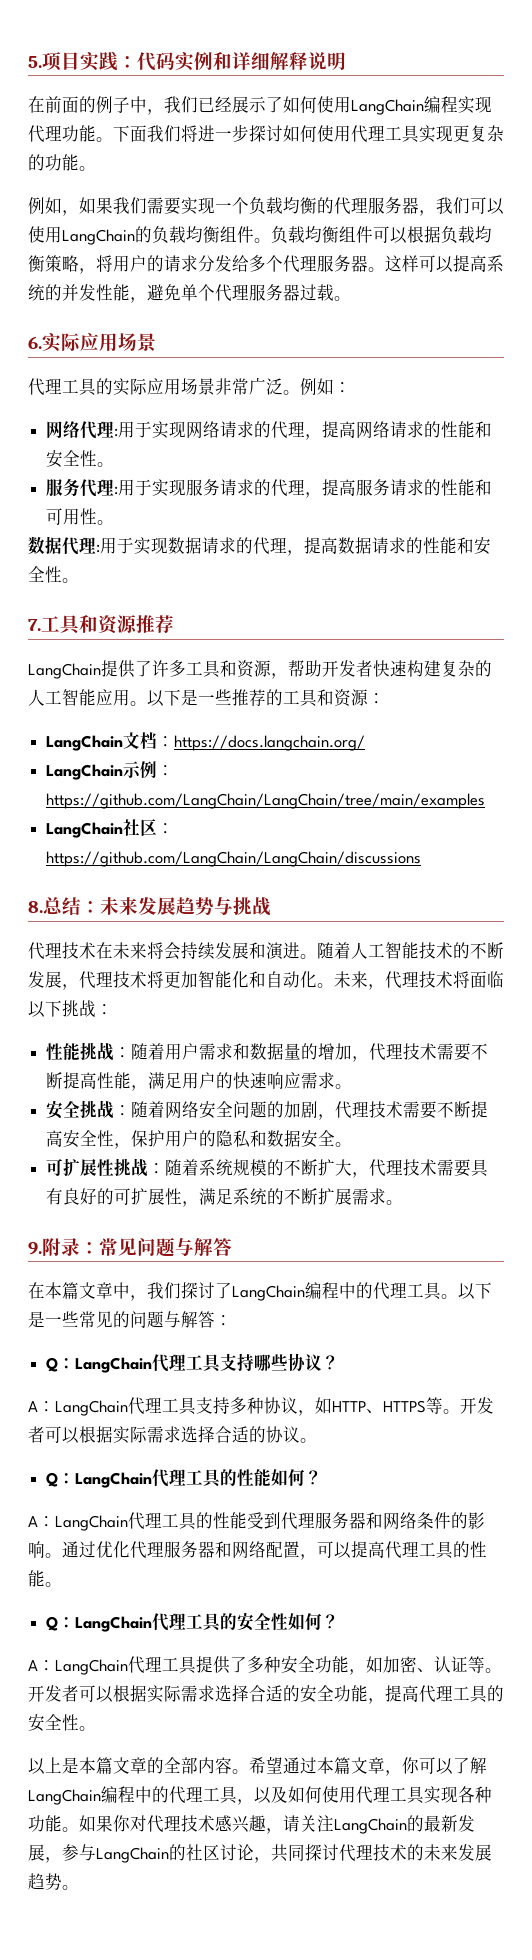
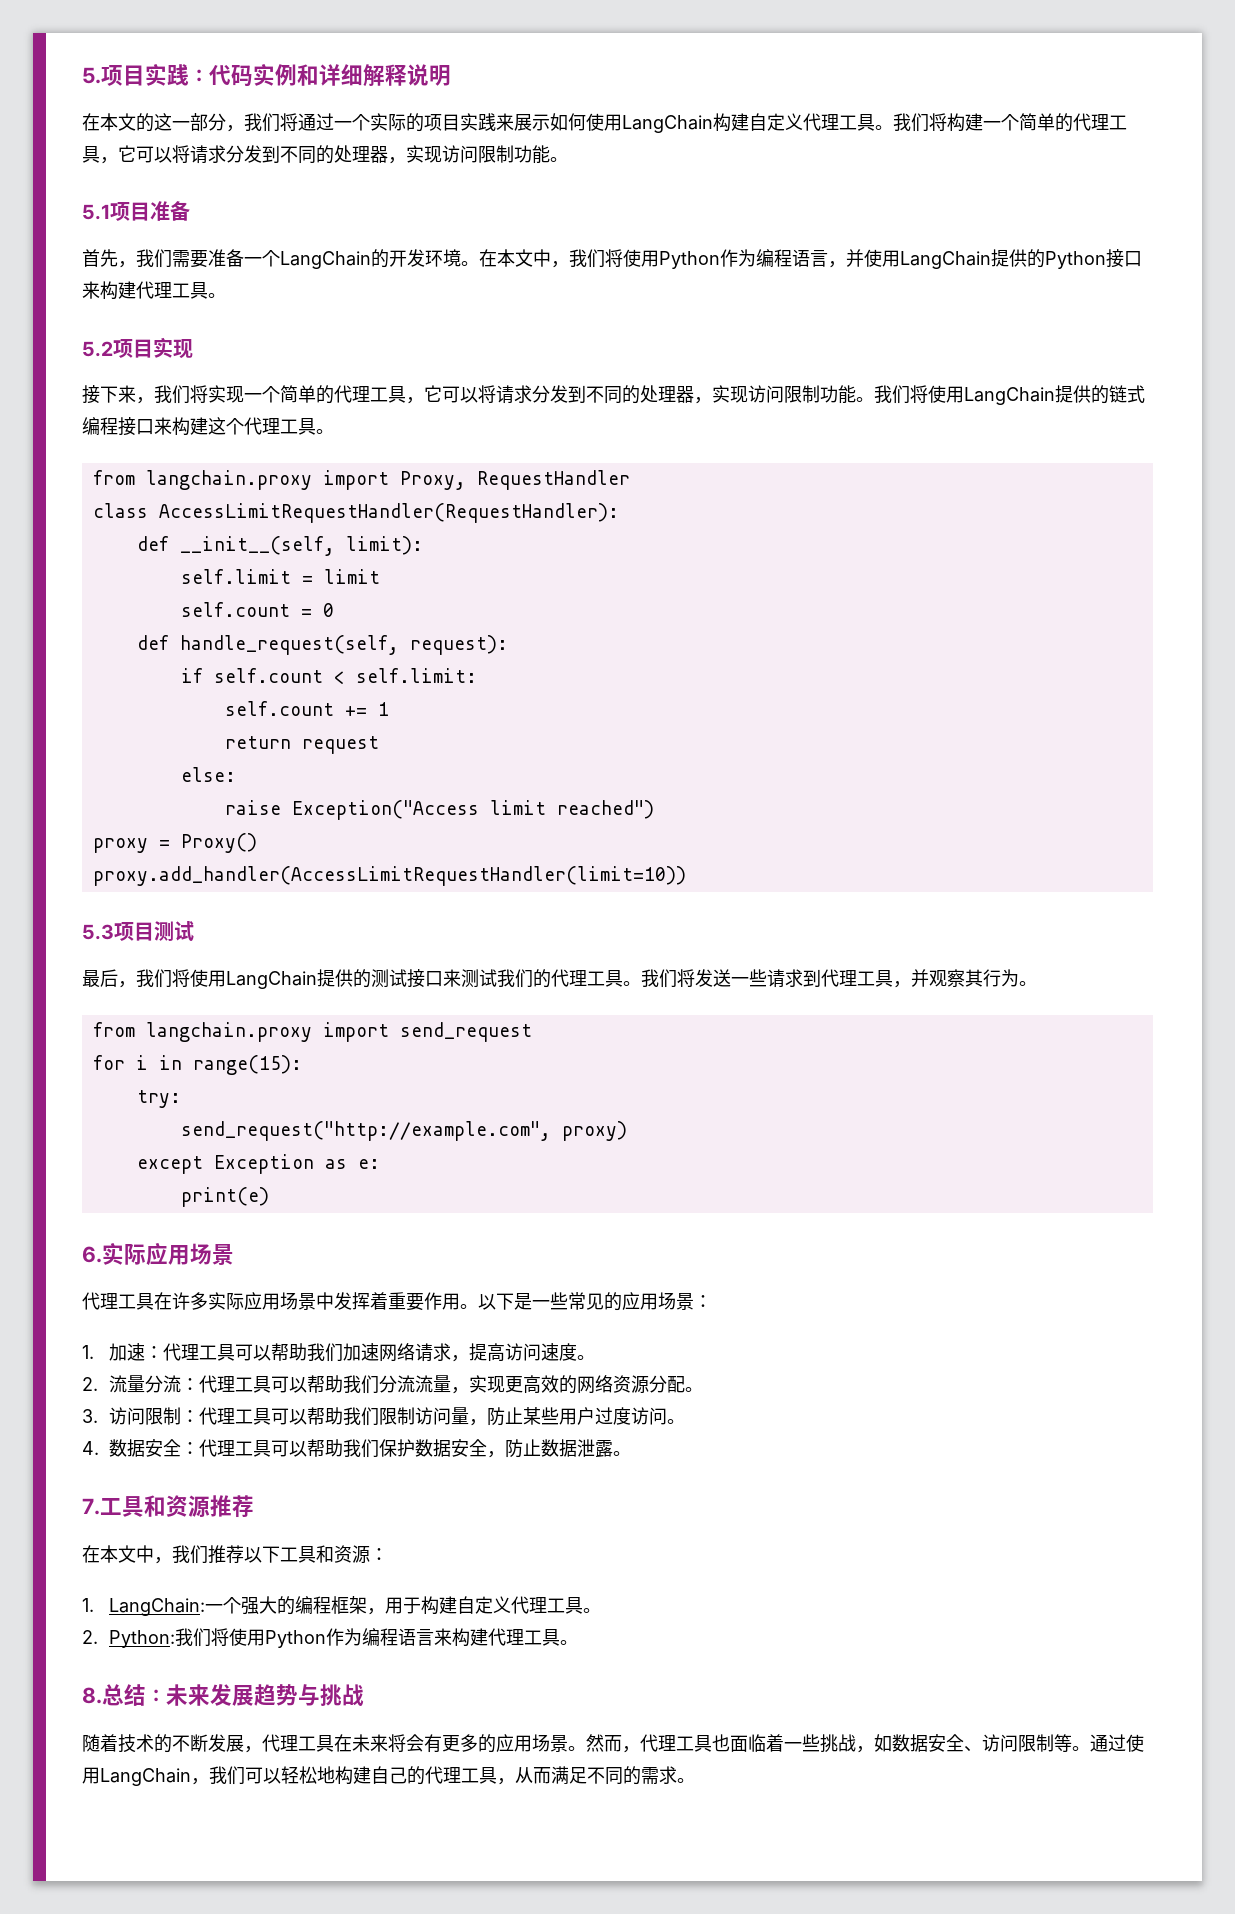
[45,96,492,115] [28,124,504,143] [28,154,96,171] [28,197,504,216] [28,226,492,245] [28,255,504,274] [28,284,351,303] 前面的例子中，我们已经展示了如何使用LangChain编程实现代理功能。下面我们将进一步探讨如何使用代理工具实现更复杂的功能。 // 例如，如果我们需要实现一个负载均衡的代理服务器，我们可以使用LangChain的负载均衡组件。负载均衡组件可以根据负载均衡策略，将用户的请求分发给多个代理服务器。这样可以提高系统的并发性能，避免单个代理服务器过载。 -> [100,113,1127,133] [82,145,568,164] [82,201,190,221] [82,249,1142,269] [82,281,226,300] [82,337,193,359] [82,385,1145,405] [82,417,334,436] [92,470,630,490] [92,503,619,523] [136,536,423,556] [180,569,380,584] [180,602,334,617] [136,635,508,655] [180,668,477,684] [224,701,389,716] [224,736,379,754] [180,767,236,782] [224,800,654,820] [92,833,257,853] [92,866,686,886] [82,921,194,941] [82,969,1037,989] [92,1022,532,1042] [92,1055,302,1075] [136,1090,181,1108] [180,1121,627,1141] [136,1154,380,1174] [180,1187,269,1207] 本文的这一部分，我们将通过一个实际的项目实践来展示如何使用LangChain构建自定义代理工具。我们将构建一个简单的代理工具，它可以将请求分发到不同的处理器，实现访问限制功能。 // 5.1项目准备 // 首先，我们需要准备一个LangChain的开发环境。在本文中，我们将使用Python作为编程语言，并使用LangChain提供的Python接口来构建代理工具。 // 5.2项目实现 // 接下来，我们将实现一个简单的代理工具，它可以将请求分发到不同的处理器，实现访问限制功能。我们将使用LangChain提供的链式编程接口来构建这个代理工具。 // from langchain.proxy import Proxy, RequestHandler // class AccessLimitRequestHandler(RequestHandler): // def __init__(self, limit): // self.limit = limit // self.count = 0 // def handle_request(self, request): // if self.count < self.limit: // self.count += 1 // return request // else: // raise Exception("Access limit reached") // proxy = Proxy() // proxy.add_handler(AccessLimitRequestHandler(limit=10)) // 5.3项目测试 // 最后，我们将使用LangChain提供的测试接口来测试我们的代理工具。我们将发送一些请求到代理工具，并观察其行为。 // from langchain.proxy import send_request // for i in range(15): // try: // send_request("http://example.com", proxy) // except Exception as e: // print(e)
[96,378,351,396] [46,421,493,440] [46,450,115,468] [46,478,493,498] [46,508,115,525] [28,536,491,556] [28,566,62,583] 的实际应用场景非常广泛。例如： // 网络代理:用于实现网络请求的代理，提高网络请求的性能和安全性。 // 服务代理:用于实现服务请求的代理，提高服务请求的性能和可用性。 // 数据代理:用于实现数据请求的代理，提高数据请求的性能和安全性 -> [154,1292,712,1311] [82,1343,596,1362] [82,1375,704,1394] [82,1407,686,1426] [82,1439,614,1458] 在许多实际应用场景中发挥着重要作用。以下是一些常见的应用场景： // 1.加速：代理工具可以帮助我们加速网络请求，提高访问速度。 // 2.流量分流：代理工具可以帮助我们分流流量，实现更高效的网络资源分配。 // 3.访问限制：代理工具可以帮助我们限制访问量，防止某些用户过度访问。 // 4.数据安全：代理工具可以帮助我们保护数据安全，防止数据泄露
[28,660,492,679] [28,689,385,707] [46,732,366,751] [46,761,175,780] [46,793,486,809] [46,819,175,838] [46,851,422,867] LangChain提供了许多工具和资源，帮助开发者快速构建复杂的人工智能应用。以下是一些推荐的工具和资源： // LangChain文档：https://docs.langchain.org/ // LangChain示例：https://github.com/LangChain/LangChain/tree/main/examples // LangChain社区：https://github.com/LangChain/LangChain/discussions -> [82,1545,388,1564] [82,1596,602,1616] [82,1628,579,1648] 在本文中，我们推荐以下工具和资源： // 1. LangChain:一个强大的编程框架，用于构建自定义代理工具。 // 2. Python:我们将使用Python作为编程语言来构建代理工具。
[28,942,419,960] 代理技术在未来将会持续发展和演进。随着人工智能 -> [82,1734,118,1752] 随着
[113,971,504,990] [28,1000,113,1018] [46,1042,489,1062] [46,1072,353,1091] [46,1100,489,1120] [46,1130,353,1149] [46,1158,490,1178] [46,1188,404,1207] [28,1237,232,1257] [28,1282,492,1301] [28,1311,232,1328] [46,1353,340,1373] [28,1397,494,1416] [28,1426,317,1444] [46,1469,323,1488] [28,1512,485,1531] [28,1541,487,1560] [28,1570,62,1587] [46,1612,340,1632] [28,1656,502,1675] [28,1685,504,1704] [28,1714,96,1732] [28,1756,487,1776] [28,1786,492,1805] [28,1815,475,1834] [28,1844,492,1863] [28,1873,62,1890] 技术将更加智能化和自动化。未来，代理技术将面临以下挑战： // 性能挑战：随着用户需求和数据量的增加，代理技术需要不断提高性能，满足用户的快速响应需求。 // 安全挑战：随着网络安全问题的加剧，代理技术需要不断提高安全性，保护用户的隐私和数据安全。 // 可扩展性挑战：随着系统规模的不断扩大，代理技术需要具有良好的可扩展性，满足系统的不断扩展需求。 // 9.附录：常见问题与解答 // 在本篇文章中，我们探讨了LangChain编程中的代理工具。以下是一些常见的问题与解答： // Q：LangChain代理工具支持哪些协议？ // A：LangChain代理工具支持多种协议，如HTTP、HTTPS等。开发者可以根据实际需求选择合适的协议。 // Q：LangChain代理工具的性能如何？ // A：LangChain代理工具的性能受到代理服务器和网络条件的影响。通过优化代理服务器和网络配置，可以提高代理工具的性能。 // Q：LangChain代理工具的安全性如何？ // A：LangChain代理工具提供了多种安全功能，如加密、认证等。开发者可以根据实际需求选择合适的安全功能，提高代理工具的安全性。 // 以上是本篇文章的全部内容。希望通过本篇文章，你可以了解LangChain编程中的代理工具，以及如何使用代理工具实现各种功能。如果你对代理技术感兴趣，请关注LangChain的最新发展，参与LangChain的社区讨论，共同探讨代理技术的未来发展趋势 -> [298,1734,1144,1753] [82,1766,677,1786] 工具在未来将会有更多的应用场景。然而，代理工具也面临着一些挑战，如数据安全、访问限制等。通过使用LangChain，我们可以轻松地构建自己的代理工具，从而满足不同的需求

